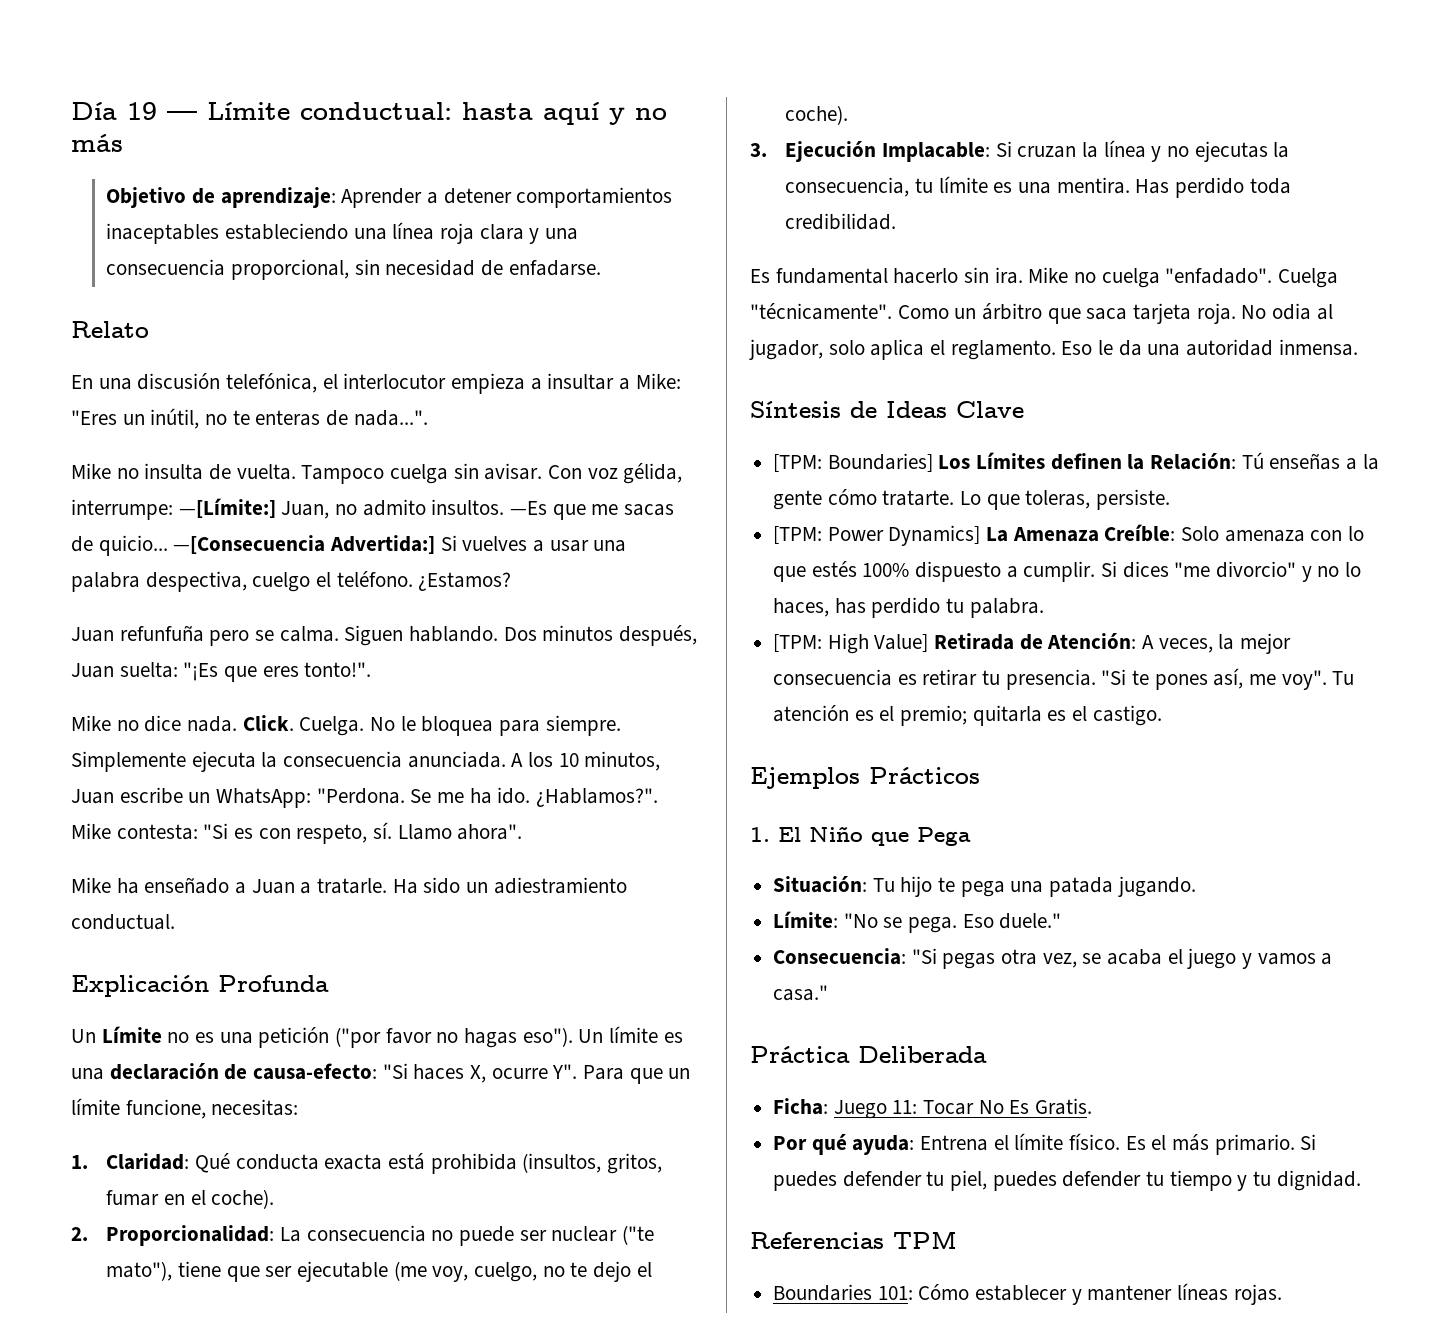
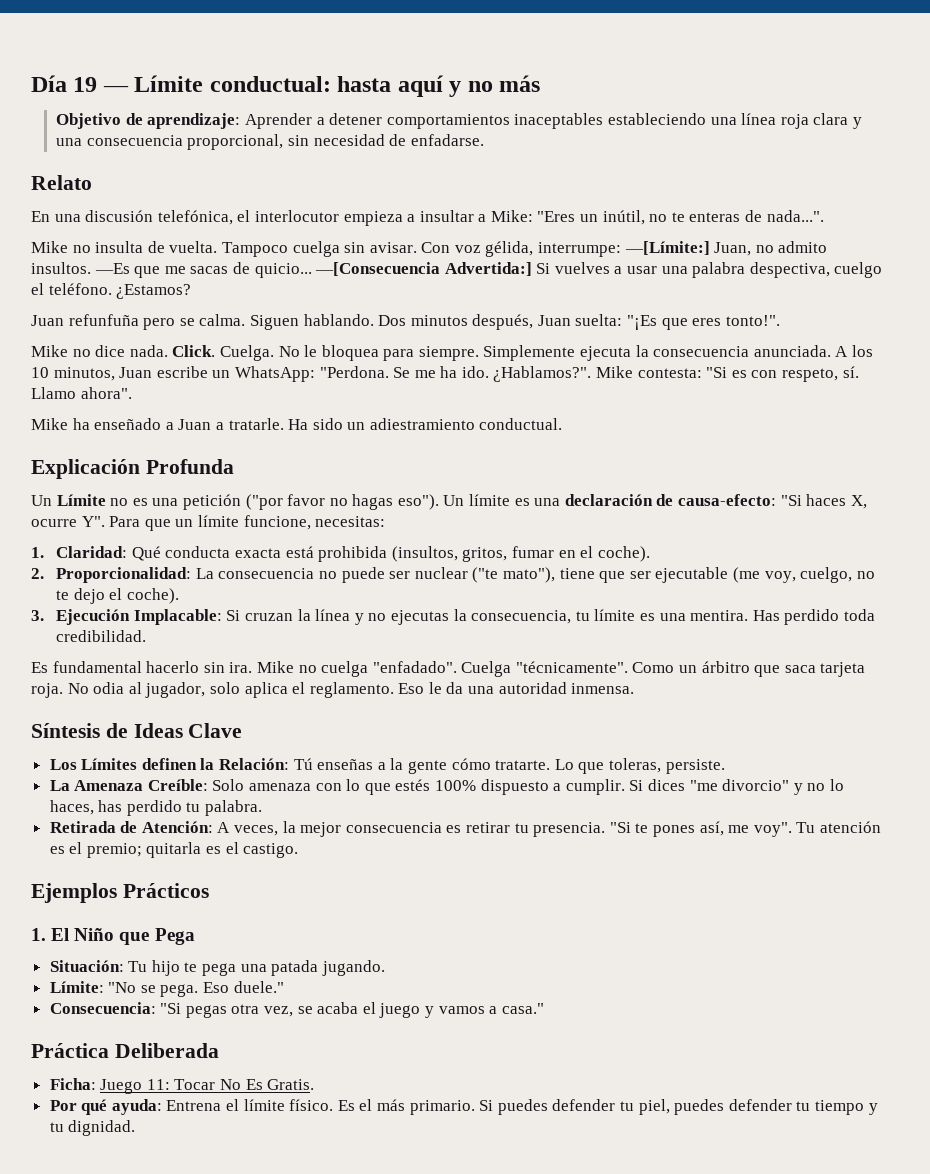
[773,453,933,472] [TPM: Boundaries] -> (243, 730) none
[773,525,981,546] [TPM: Power Dynamics] -> (725, 766) none
[773,633,929,654] [TPM: High Value] -> (263, 808) none
[750,1231,957,1249] [773,1283,1282,1305] // Referencias TPM // Boundaries 101: Cómo establecer y mantener líneas rojas. -> (136, 1128) none

